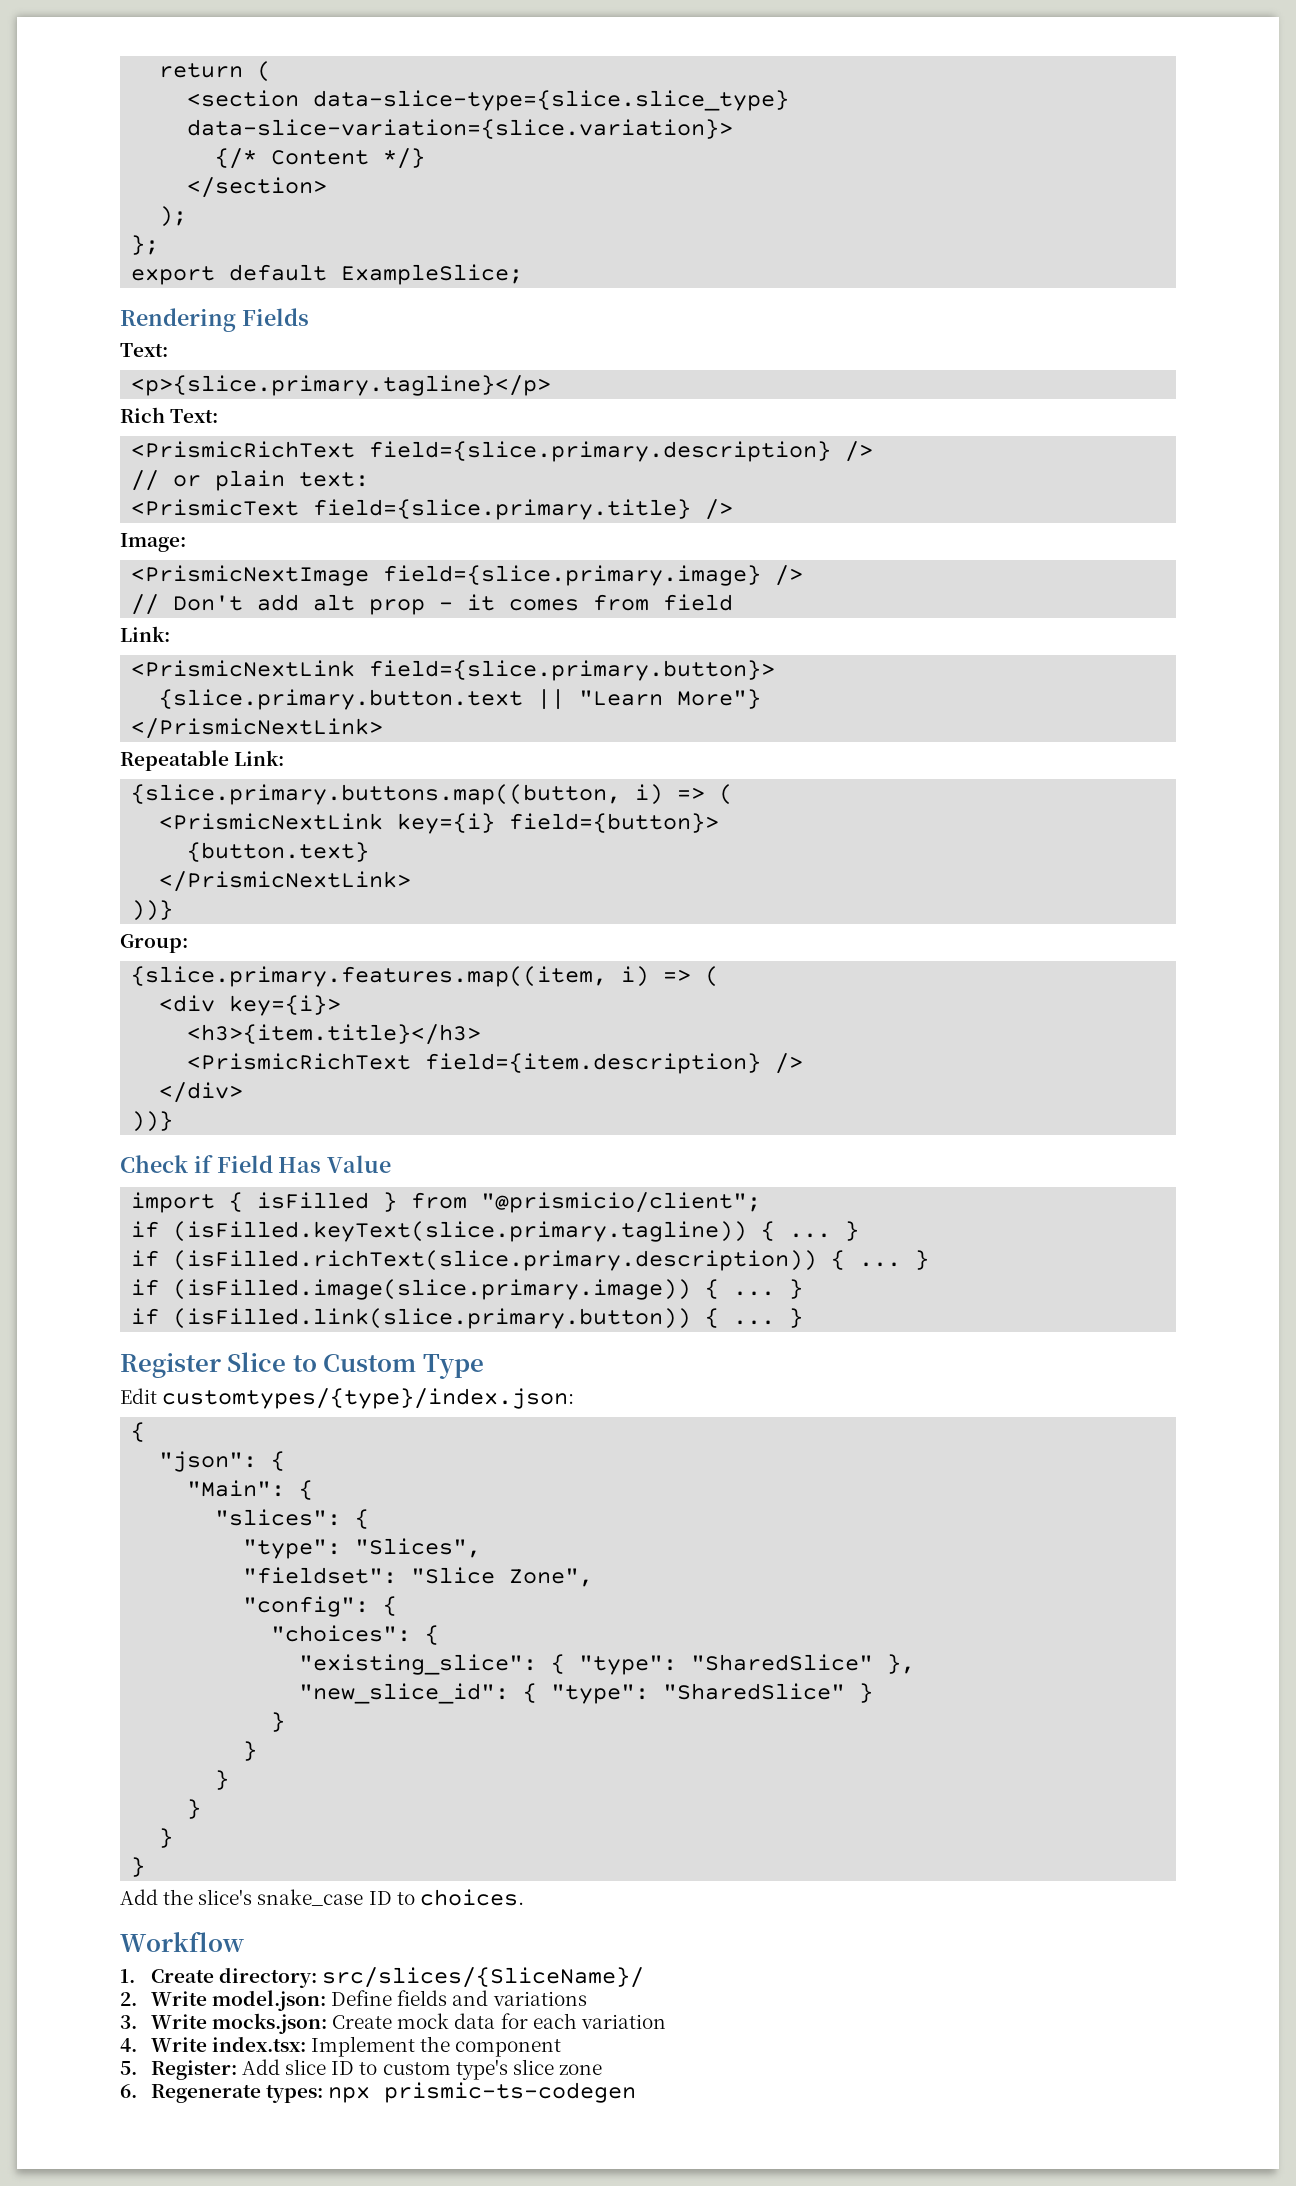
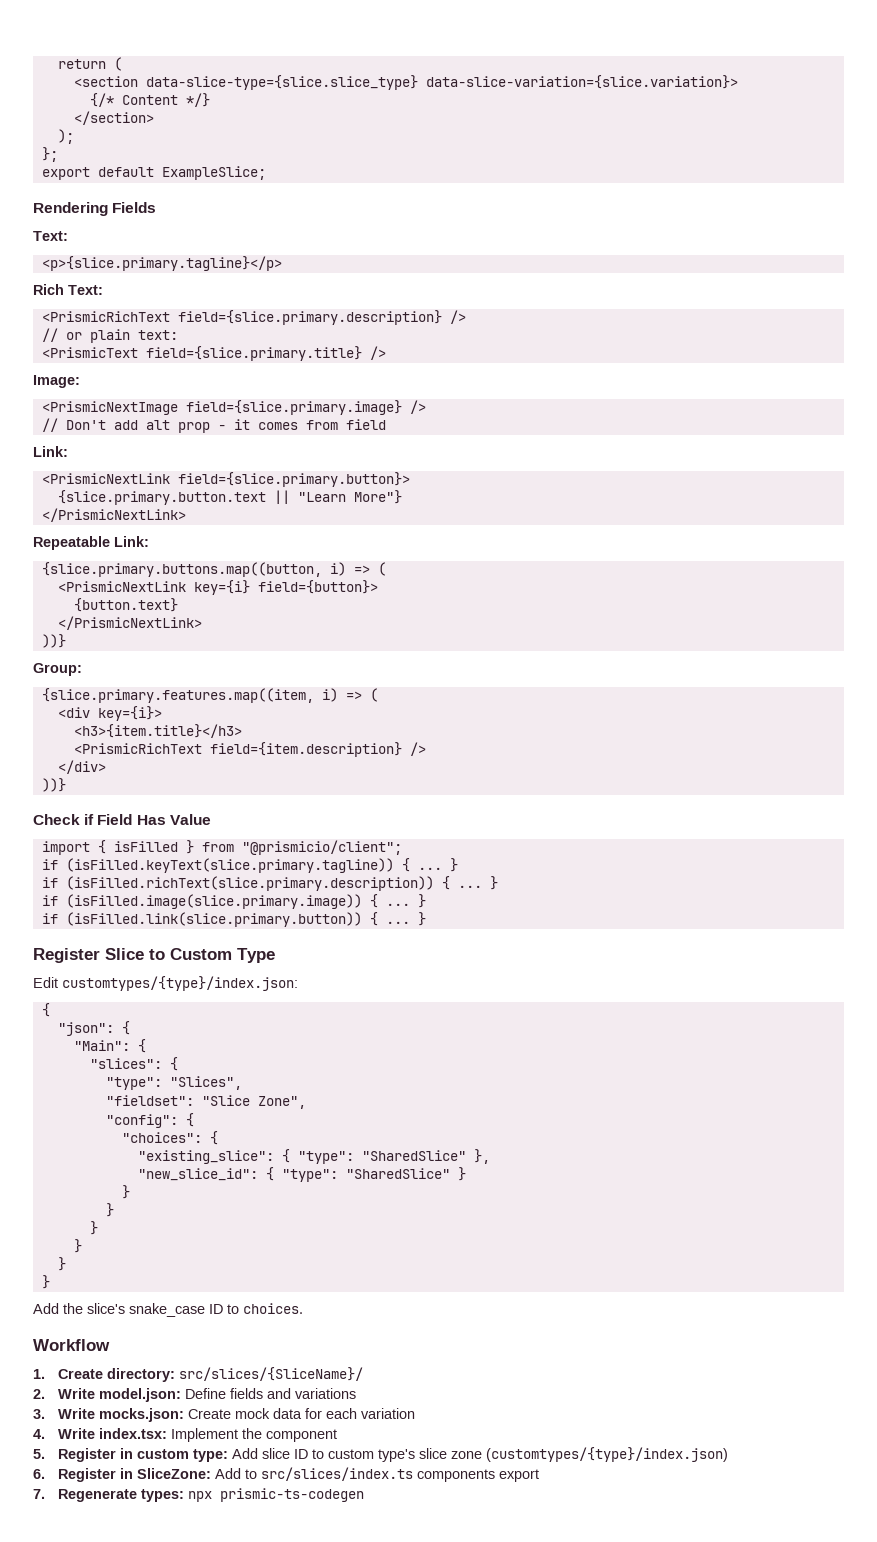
[150,2060,237,2080] Register: -> [58,1448,229,1462] Register in custom type:
[120,2084,137,2098] // 6. -> [486,1447,729,1462] [33,1467,540,1482] [33,1489,45,1499] (customtypes/{type}/index.json) // 6. Register in SliceZone: Add to src/slices/index.ts components export // 7.

